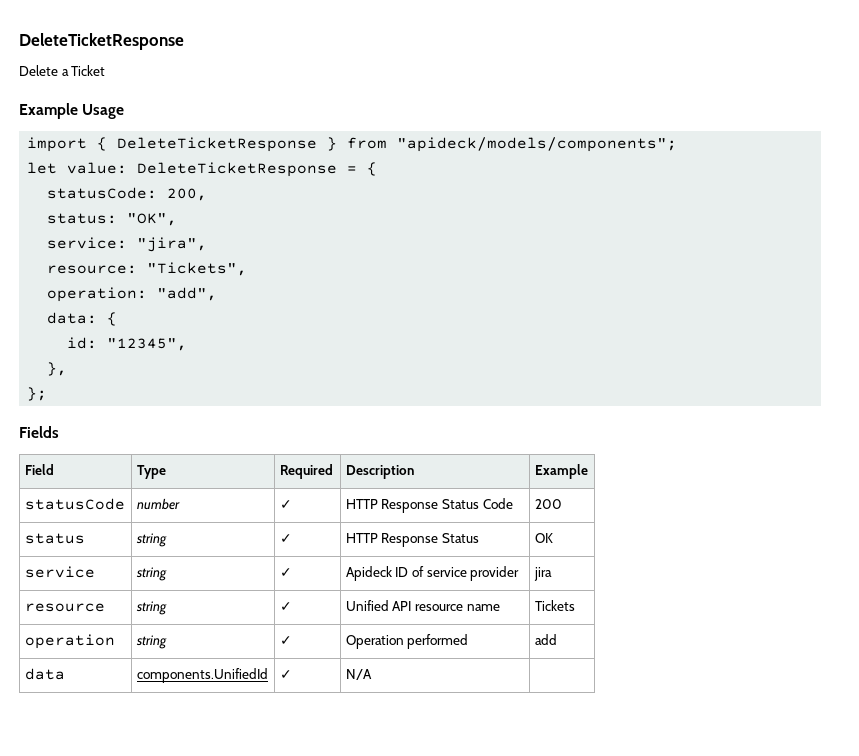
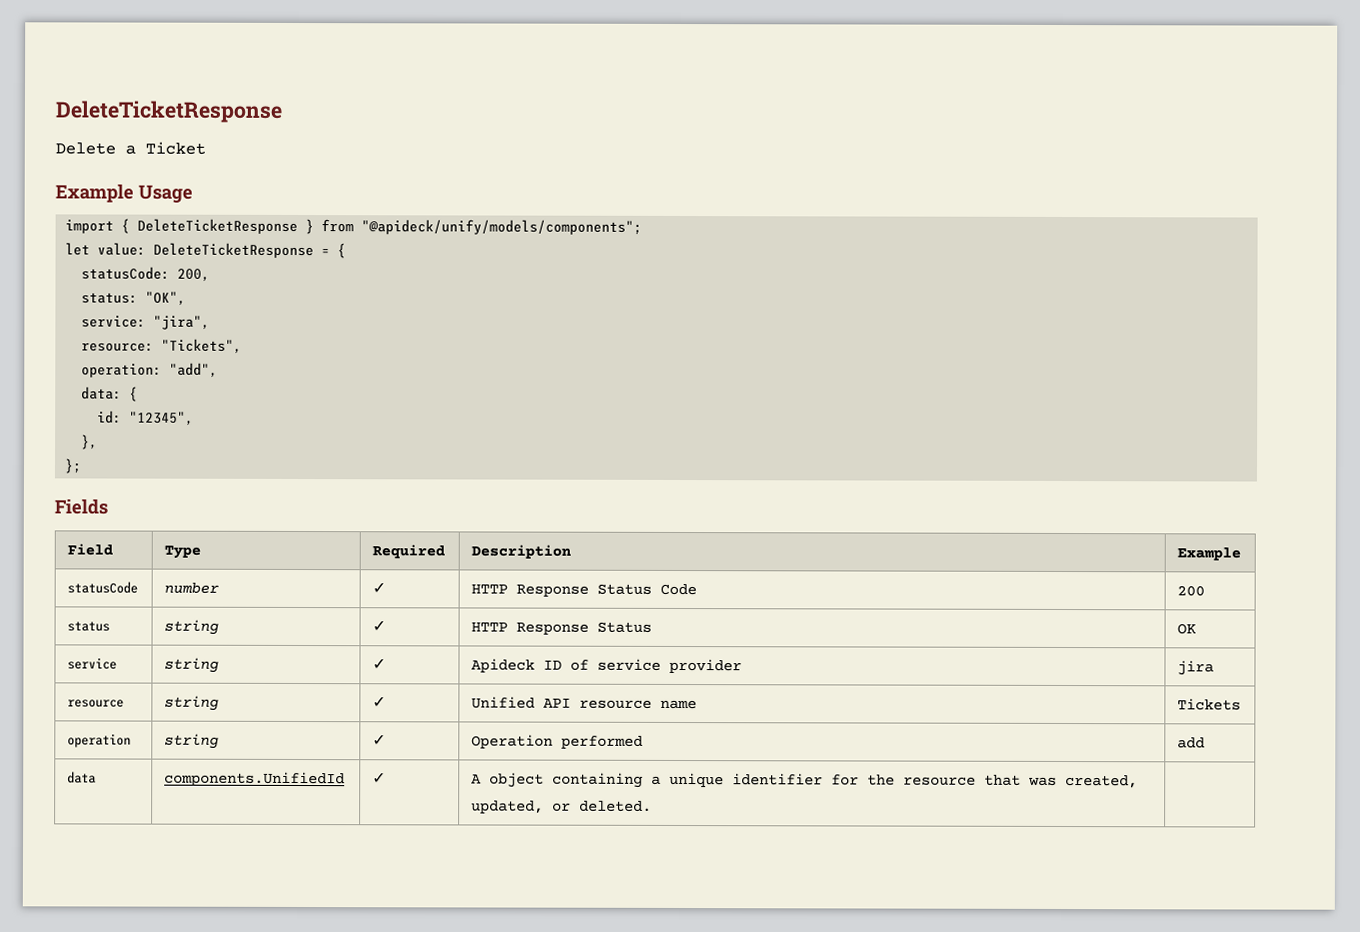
[397,137,678,152] "apideck/models/components"; -> [361,219,643,235] "@apideck/unify/models/components";
[345,669,372,680] N/A -> [471,772,1139,789] [471,800,653,814] A object containing a unique identifier for the resource that was created, updated, or deleted.

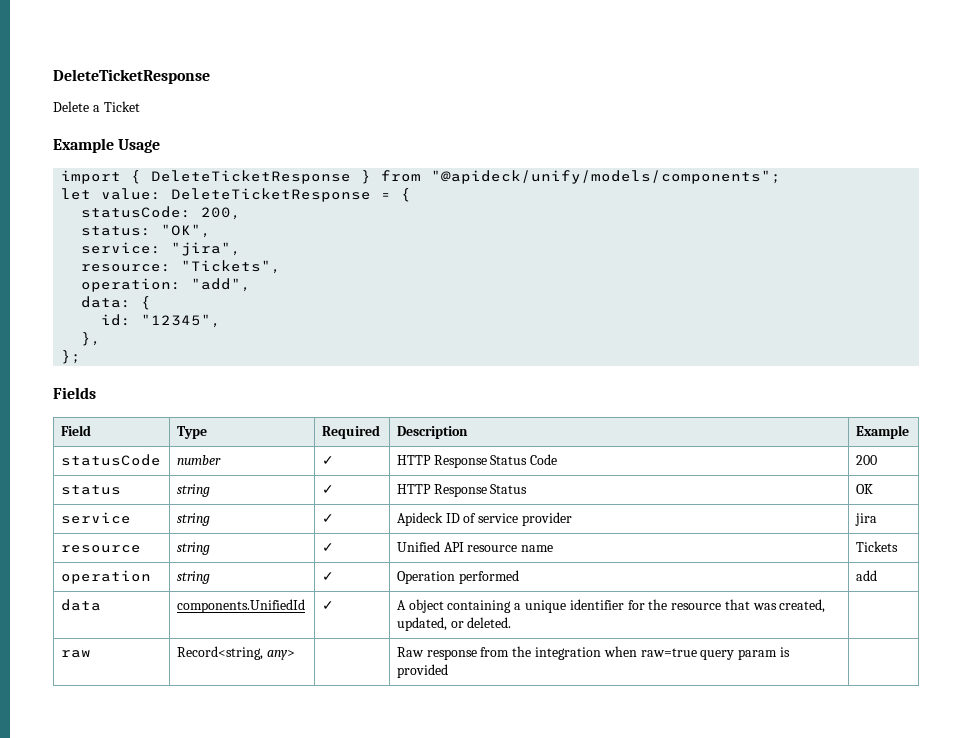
(653, 806) none -> [60,650,91,658] [176,646,295,660] [396,646,790,660] [396,664,448,678] // raw | Record<string, any> | | Raw response from the integration when raw=true query param is provided |

